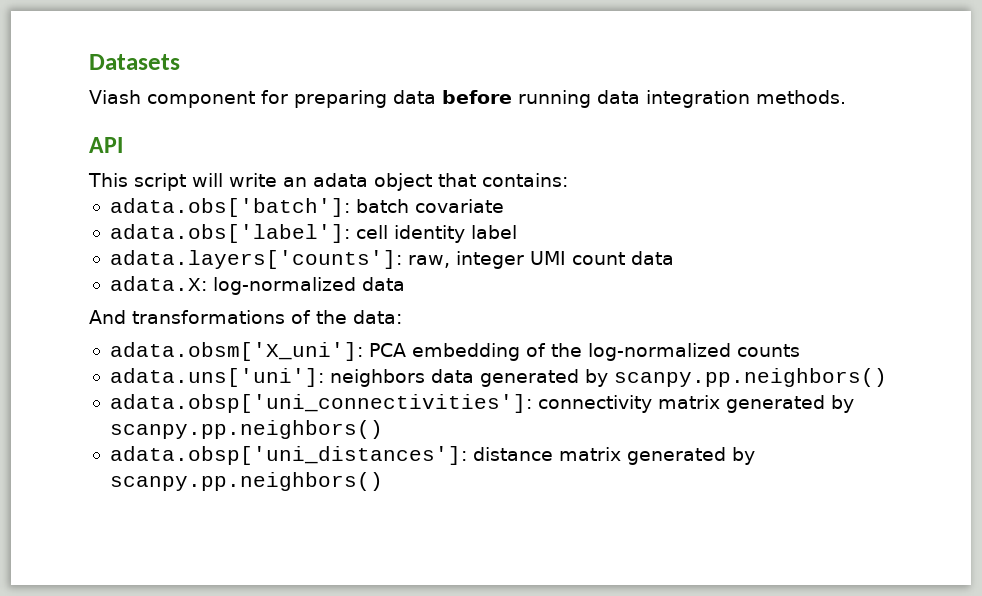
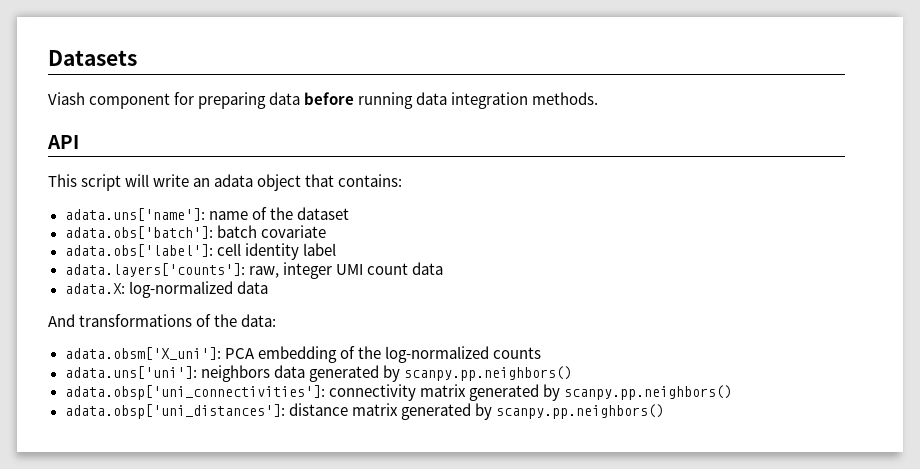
(568, 180) none -> [64,207,349,221] // adata.uns['name']: name of the dataset

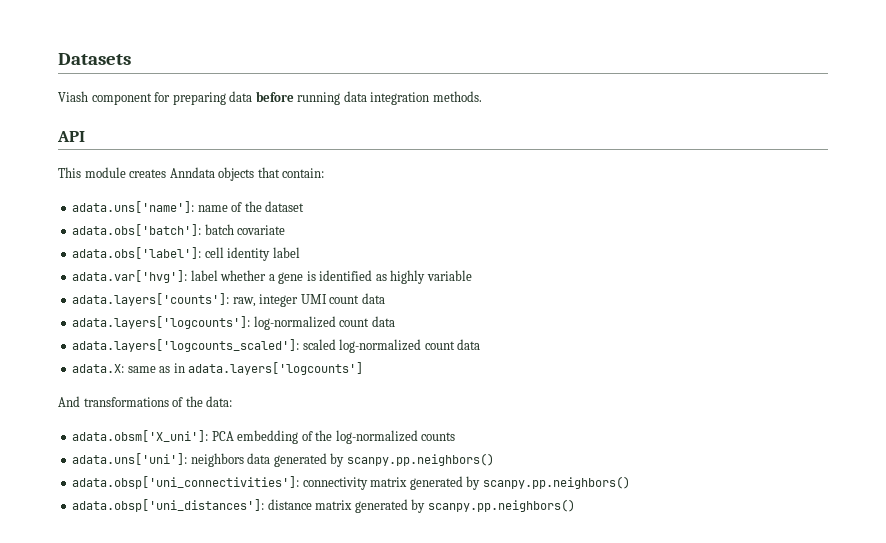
[81,174,403,191] script will write an adata object that contains: -> [84,167,325,181] module creates Anndata objects that contain:
(336, 249) none -> [72,270,472,284] // adata.var['hvg']: label whether a gene is identified as highly variable
[64,281,268,298] adata.X: log-normalized data -> [72,316,395,330] [72,339,481,353] [72,362,364,375] adata.layers['logcounts']: log-normalized count data // adata.layers['logcounts_scaled']: scaled log-normalized count data // adata.X: same as in adata.layers['logcounts']

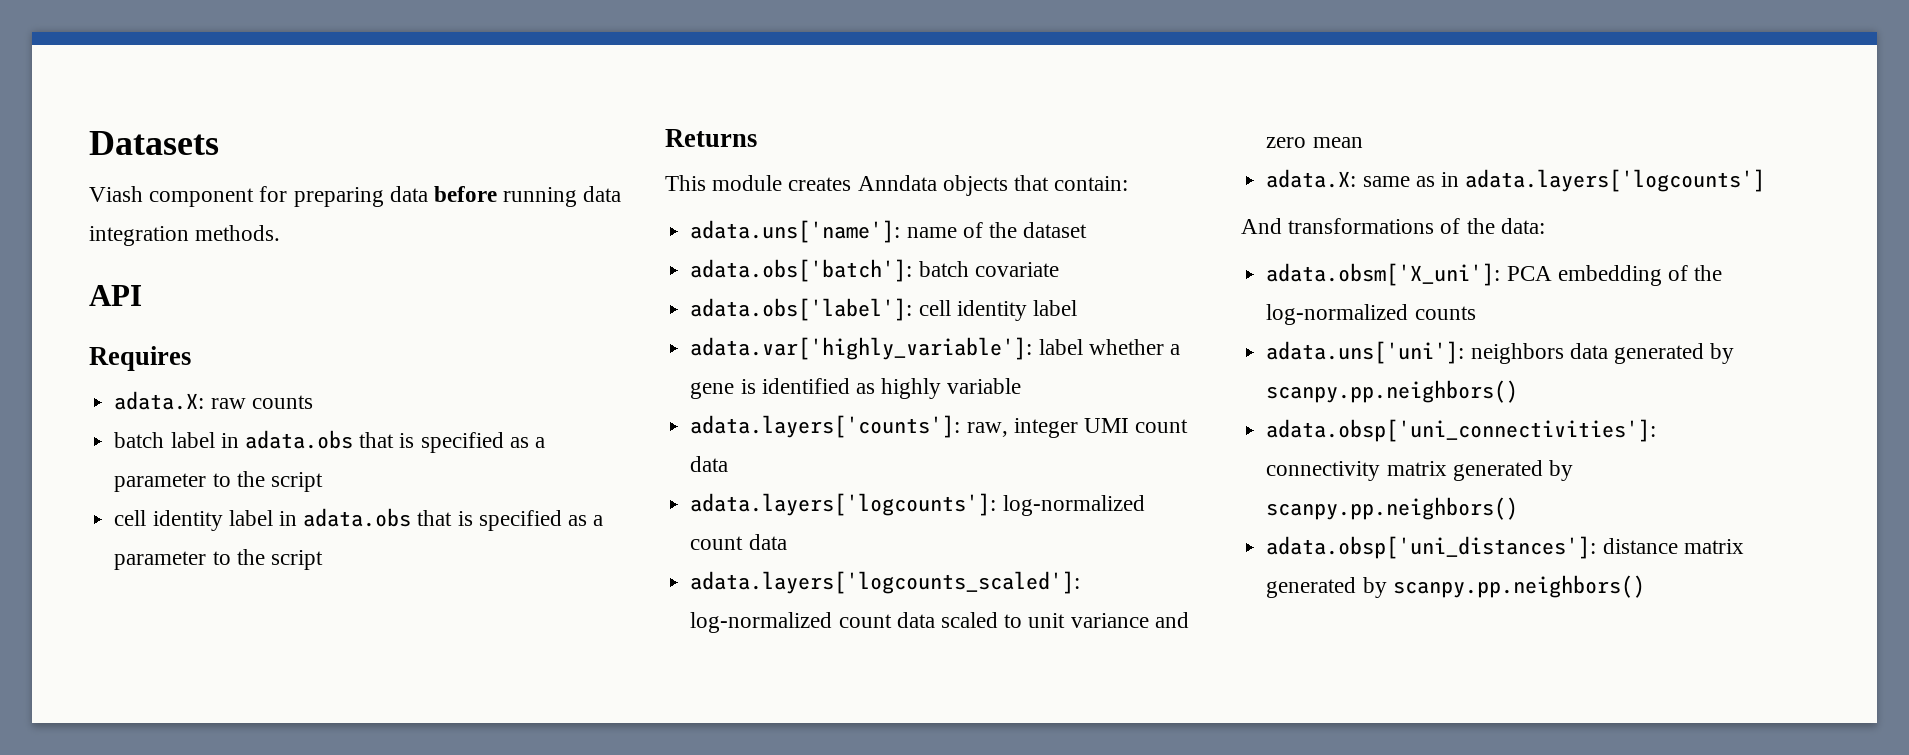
(85, 136) none -> [89,346,191,371] [114,391,313,410] [114,430,545,453] [114,471,323,492] [114,508,604,531] [114,549,323,570] [665,129,757,147] // Requires // adata.X: raw counts // batch label in adata.obs that is specified as a parameter to the script // cell identity label in adata.obs that is specified as a parameter to the script // Returns
[72,270,188,283] adata.var['hvg']: -> [690,337,1033,360] adata.var['highly_variable']:
[302,339,481,353] scaled log-normalized count data -> [690,612,1189,633] [1266,137,1363,148] log-normalized count data scaled to unit variance and zero mean

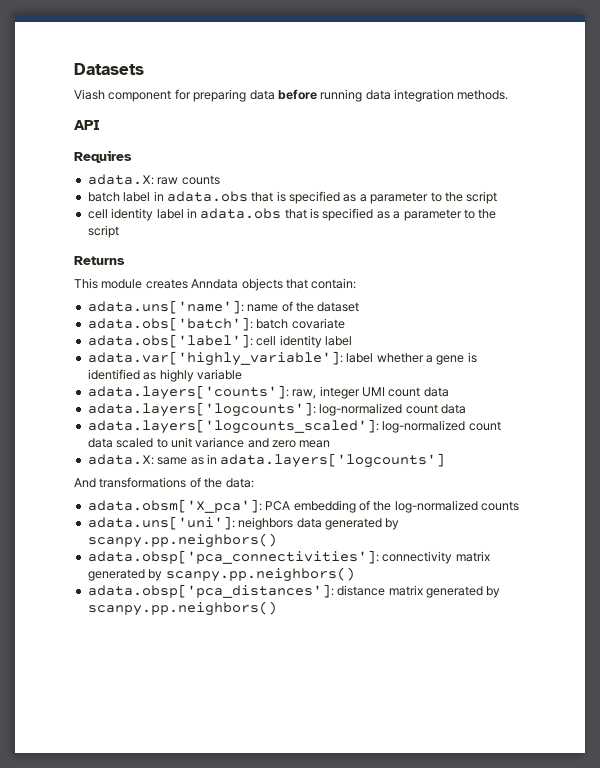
[1266,263,1501,286] adata.obsm['X_uni']: -> [87,499,262,513] adata.obsm['X_pca']:
[1266,419,1657,442] adata.obsp['uni_connectivities']: -> [87,550,379,564] adata.obsp['pca_connectivities']:
[1266,536,1597,559] adata.obsp['uni_distances']: -> [87,584,334,598] adata.obsp['pca_distances']:

